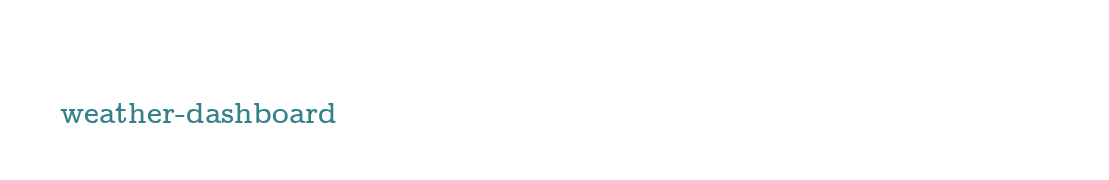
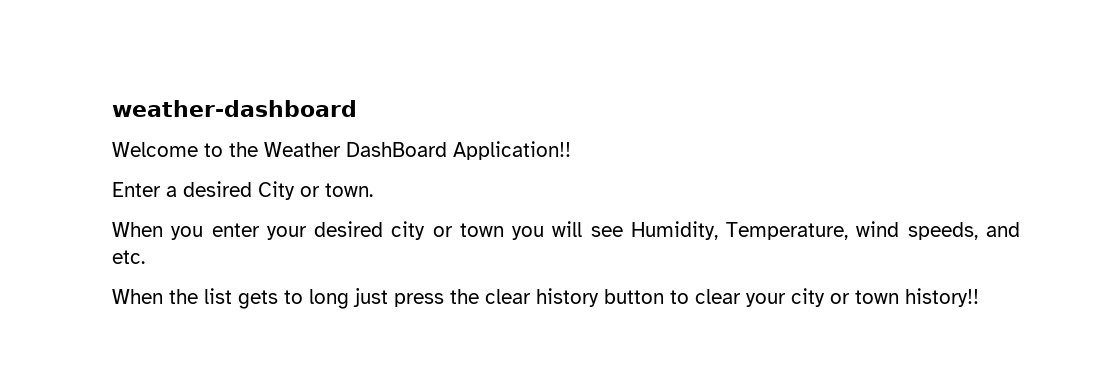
(337, 113) none -> [112,141,571,160] [112,181,373,200] [112,221,1020,240] [112,250,145,264] [112,288,979,309] // Welcome to the Weather DashBoard Application!! // Enter a desired City or town. // When you enter your desired city or town you will see Humidity, Temperature, wind speeds, and etc. // When the list gets to long just press the clear history button to clear your city or town history!!

